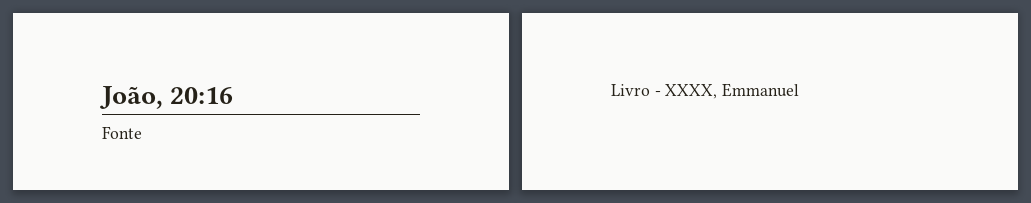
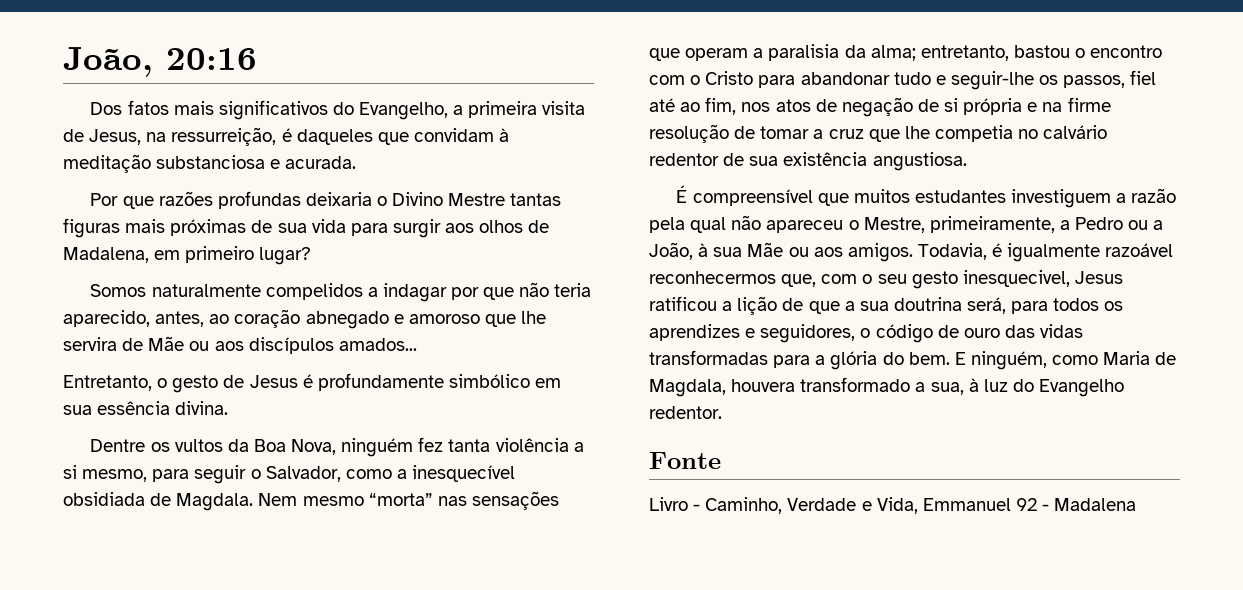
[102,126,142,139] [611,83,800,99] Fonte // Livro - XXXX, Emmanuel -> [90,100,586,120] [63,127,510,146] [63,154,357,173] [90,191,562,209] [63,218,550,238] [63,246,312,265] [90,282,592,302] [63,309,547,329] [63,336,417,354] [63,373,562,393] [63,401,229,415] [90,437,584,457] [63,465,516,484] [63,491,559,511] [649,44,1163,61] [649,70,1157,90] [649,97,1111,117] [649,124,1108,143] [649,152,967,171] [676,185,1177,208] [649,215,1164,233] [649,242,1174,262] [649,270,1123,289] [649,296,1124,315] [649,324,1084,343] [649,350,1177,370] [649,377,1125,397] [649,406,722,419] [649,452,721,469] [649,497,1137,514] Dos fatos mais significativos do Evangelho, a primeira visita de Jesus, na ressurreição, é daqueles que convidam à meditação substanciosa e acurada. // Por que razões profundas deixaria o Divino Mestre tantas figuras mais próximas de sua vida para surgir aos olhos de Madalena, em primeiro lugar? // Somos naturalmente compelidos a indagar por que não teria aparecido, antes, ao coração abnegado e amoroso que lhe servira de Mãe ou aos discípulos amados... // Entretanto, o gesto de Jesus é profundamente simbólico em sua essência divina. // Dentre os vultos da Boa Nova, ninguém fez tanta violência a si mesmo, para seguir o Salvador, como a inesquecível obsidiada de Magdala. Nem mesmo “morta” nas sensações que operam a paralisia da alma; entretanto, bastou o encontro com o Cristo para abandonar tudo e seguir-lhe os passos, fiel até ao fim, nos atos de negação de si própria e na firme resolução de tomar a cruz que lhe competia no calvário redentor de sua existência angustiosa. // É compreensível que muitos estudantes investiguem a razão pela qual não apareceu o Mestre, primeiramente, a Pedro ou a João, à sua Mãe ou aos amigos. Todavia, é igualmente razoável reconhecermos que, com o seu gesto inesquecivel, Jesus ratificou a lição de que a sua doutrina será, para todos os aprendizes e seguidores, o código de ouro das vidas transformadas para a glória do bem. E ninguém, como Maria de Magdala, houvera transformado a sua, à luz do Evangelho redentor. // Fonte // Livro - Caminho, Verdade e Vida, Emmanuel 92 - Madalena

